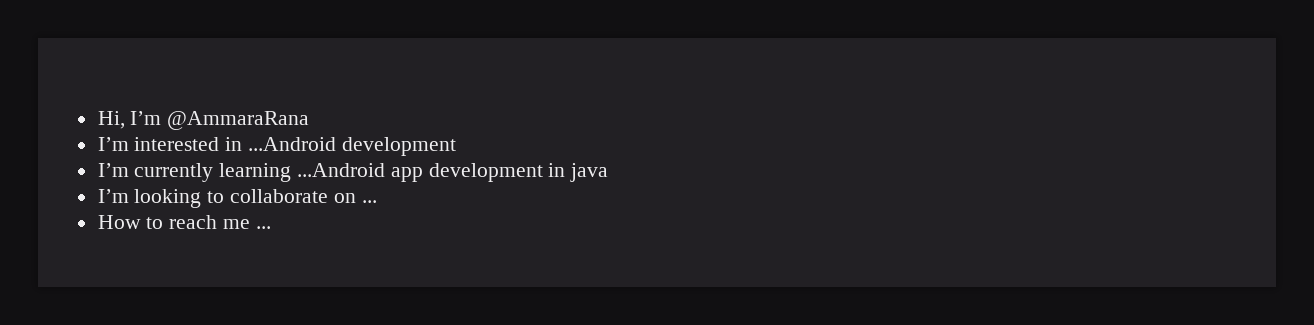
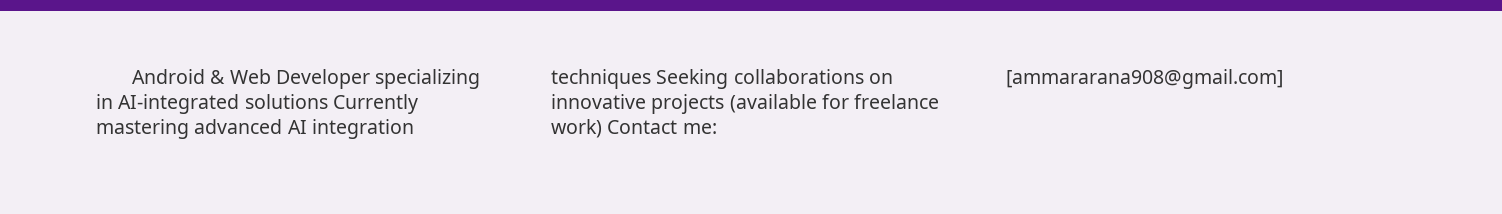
[97,111,310,130] [97,137,456,156] [97,163,609,182] [97,189,377,208] [97,215,271,229] Hi, I’m @AmmaraRana // I’m interested in ...Android development // I’m currently learning ...Android app development in java // I’m looking to collaborate on ... // How to reach me ... -> [132,69,481,89] [96,94,418,114] [96,119,414,139] [551,69,893,89] [551,94,940,114] [551,119,717,138] [1006,69,1283,89] Android & Web Developer specializing in AI-integrated solutions Currently mastering advanced AI integration techniques Seeking collaborations on innovative projects (available for freelance work) Contact me: [ammararana908@gmail.com]

